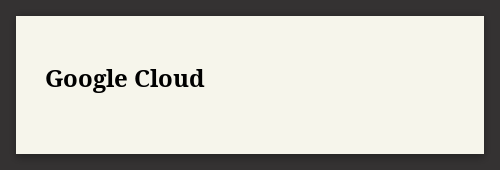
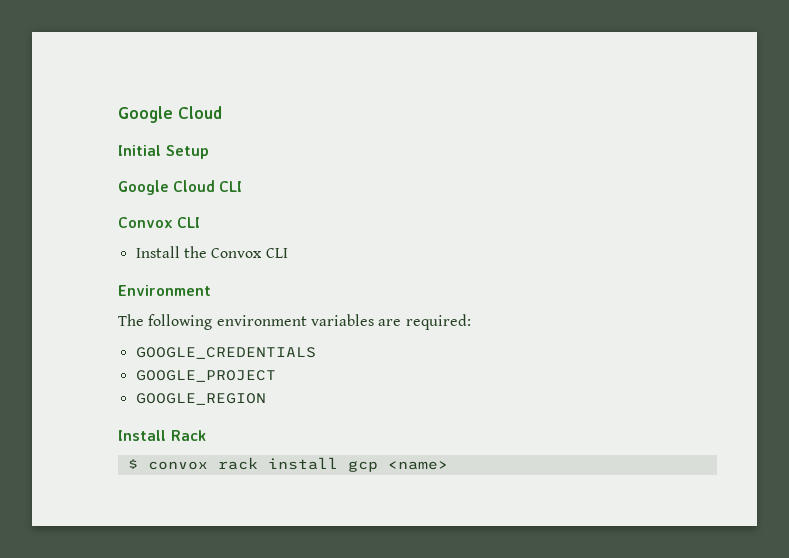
[45,69,206,93] Google Cloud -> [118,106,222,123] [118,145,209,159] [118,180,243,195] [118,217,201,228] [135,246,288,258] [118,285,211,296] [118,314,471,330] [135,347,316,359] [135,370,276,382] [135,393,266,405] [118,430,206,441] [127,457,448,472] Google Cloud // Initial Setup // Google Cloud CLI // Convox CLI // Install the Convox CLI // Environment // The following environment variables are required: // GOOGLE_CREDENTIALS // GOOGLE_PROJECT // GOOGLE_REGION // Install Rack // $ convox rack install gcp <name>

